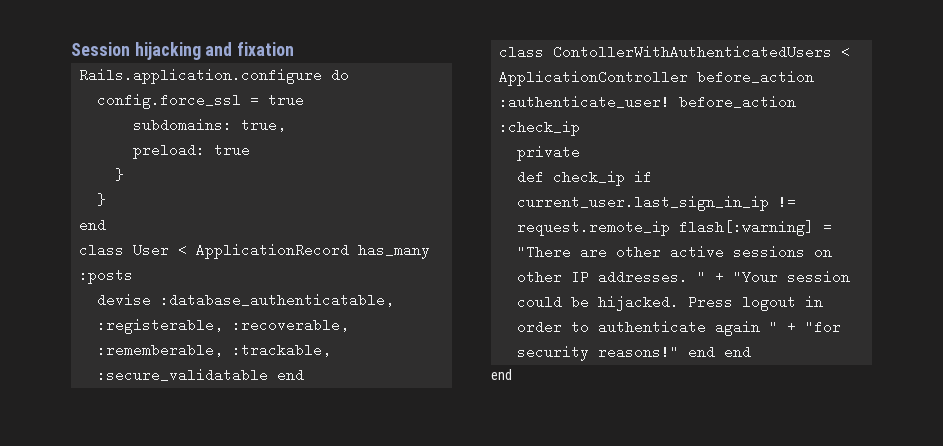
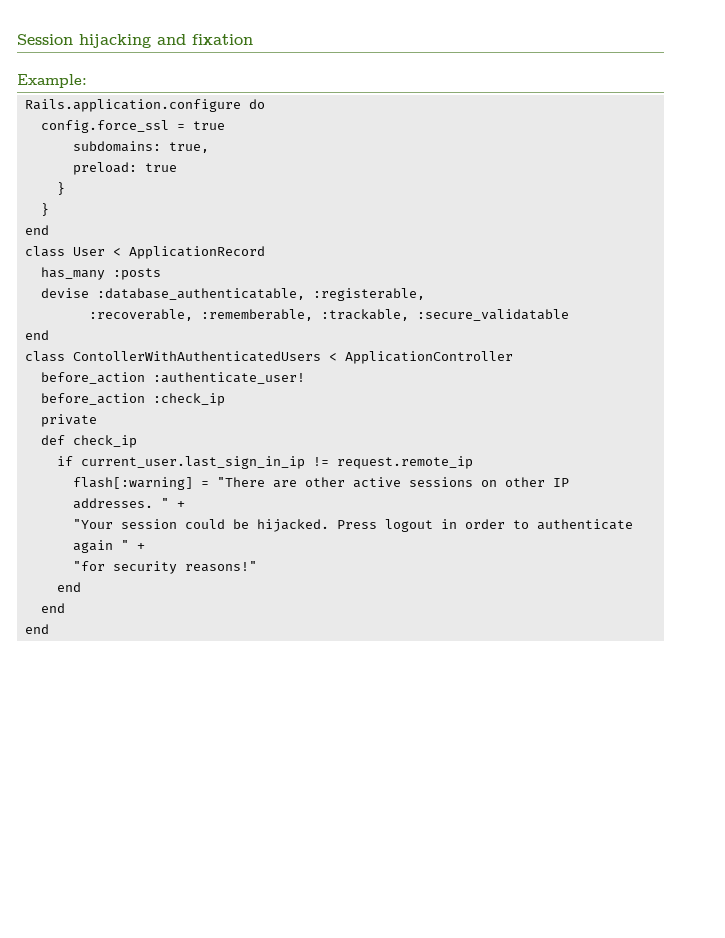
(295, 49) none -> [17,74,87,88] // Example:
(350, 251) none -> (266, 252) //
(224, 326) none -> (426, 294) //
(269, 375) none -> (570, 315) //
(689, 78) none -> (514, 357) //
(671, 102) none -> (306, 378) //
(626, 178) none -> (138, 441) //
(671, 228) none -> (474, 462) //
(725, 277) none -> (186, 504) //
(797, 327) none -> (146, 546) //
[688,345,752,359] [491,369,512,380] end end // end -> [57,582,82,592] [41,603,66,613] [25,624,50,634] // end // end // end

